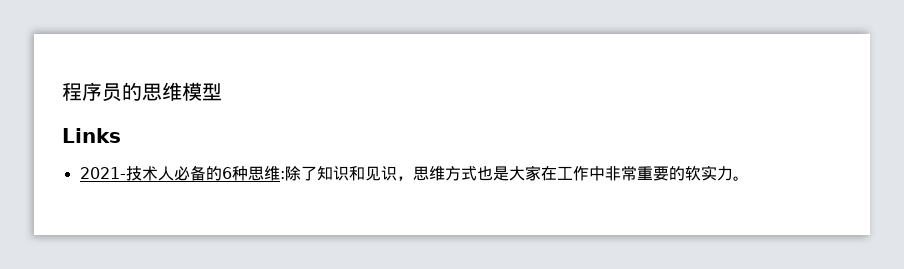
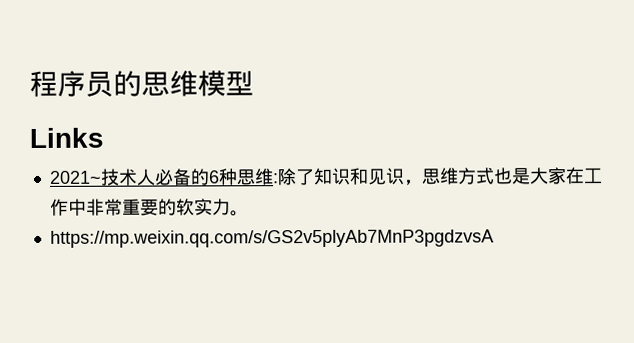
[79,167,126,179] 2021- -> [48,170,102,184] 2021~
(749, 178) none -> [49,229,494,248] // https://mp.weixin.qq.com/s/GS2v5plyAb7MnP3pgdzvsA

